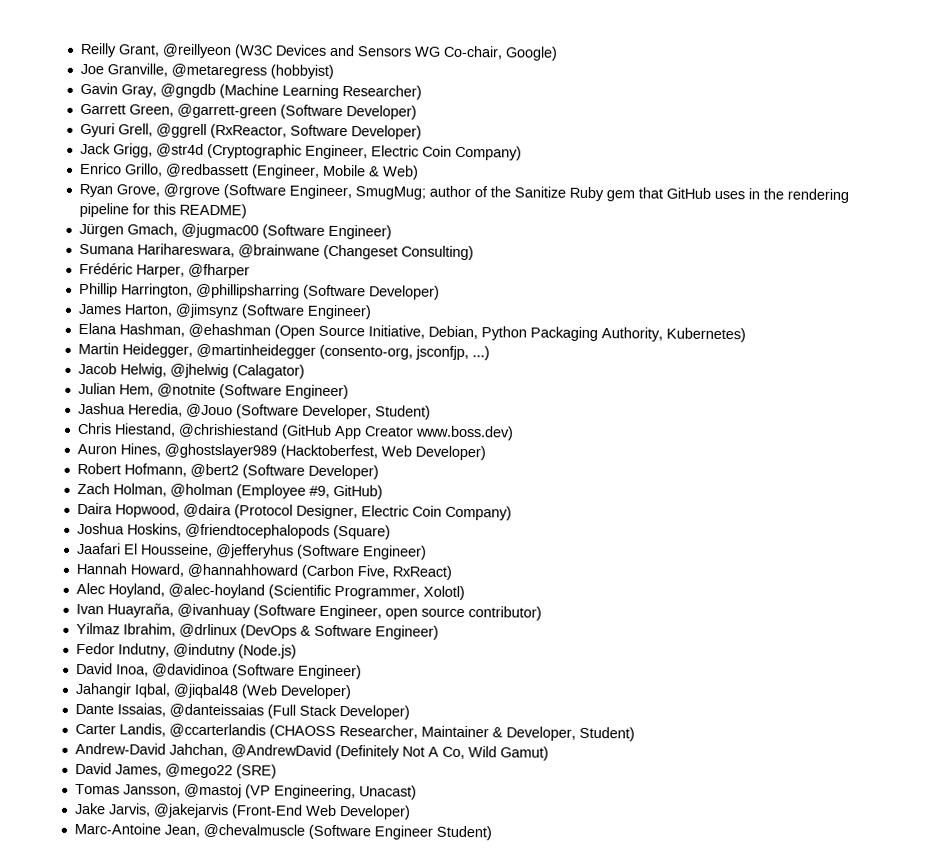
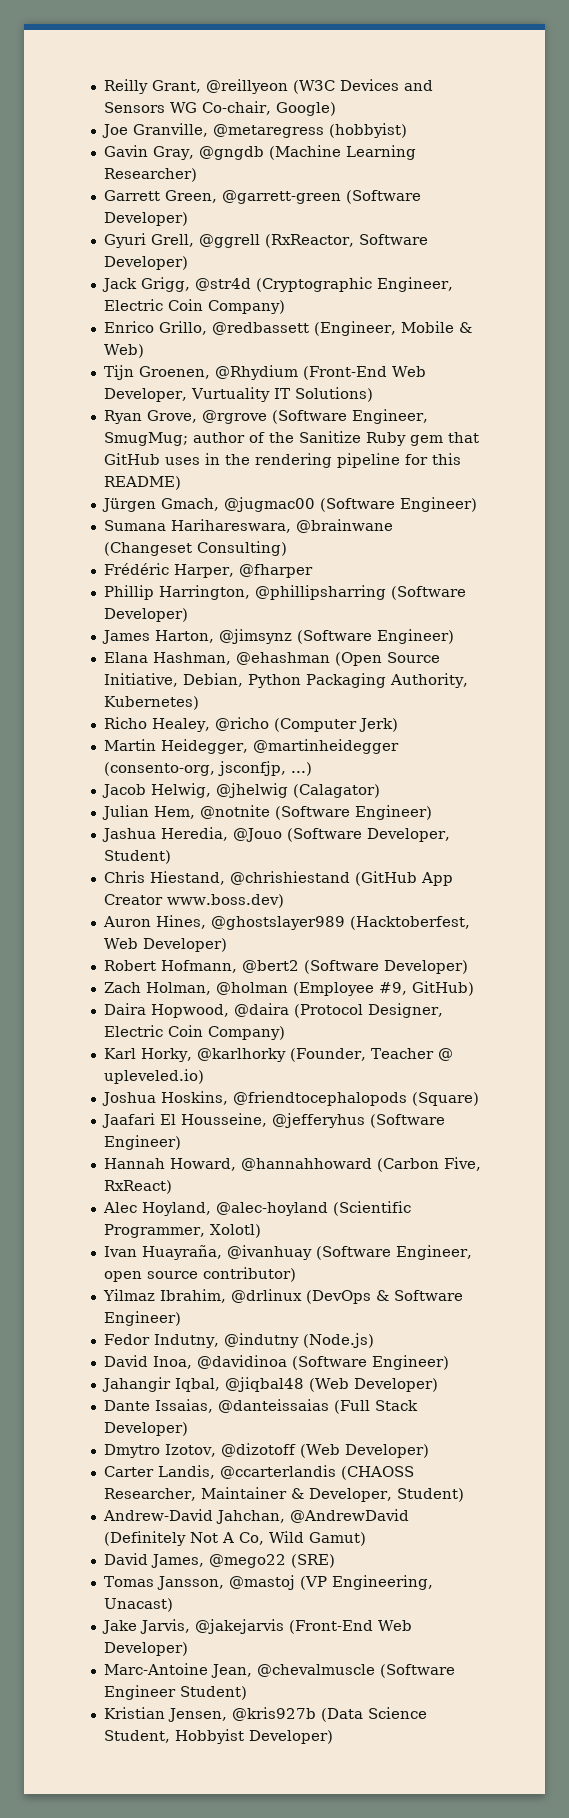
(419, 172) none -> [103,365,426,380] [103,387,373,402] // Tijn Groenen, @Rhydium (Front-End Web Developer, Vurtuality IT Solutions)
(746, 335) none -> [103,717,398,732] // Richo Healey, @richo (Computer Jerk)
(512, 513) none -> [103,1048,453,1062] [103,1069,204,1084] // Karl Horky, @karlhorky (Founder, Teacher @ upleveled.io)
(410, 712) none -> [103,1443,429,1458] // Dmytro Izotov, @dizotoff (Web Developer)
(492, 833) none -> [103,1707,427,1722] [103,1729,333,1744] // Kristian Jensen, @kris927b (Data Science Student, Hobbyist Developer)

